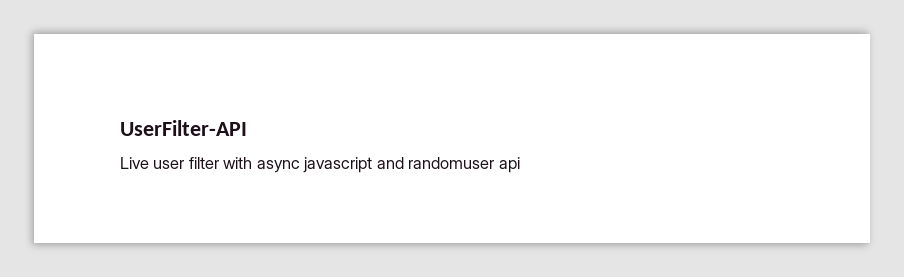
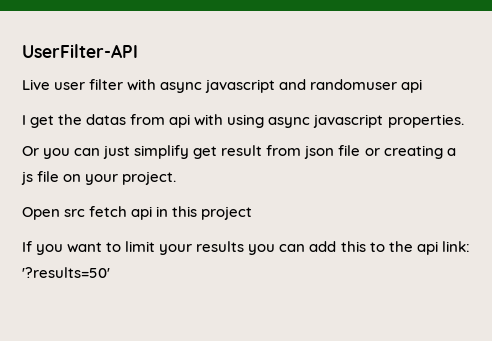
(520, 165) none -> [22,114,464,128] [22,145,456,159] [21,171,177,185] [22,206,253,220] [22,241,470,255] [22,267,110,278] // I get the datas from api with using async javascript properties. // Or you can just simplify get result from json file or creating a js file on your project. // Open src fetch api in this project // If you want to limit your results you can add this to the api link: '?results=50'

